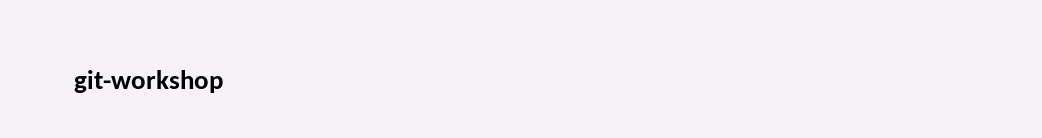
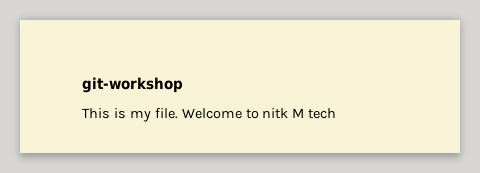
(223, 81) none -> [82,108,337,122] // This is my file. Welcome to nitk M tech

